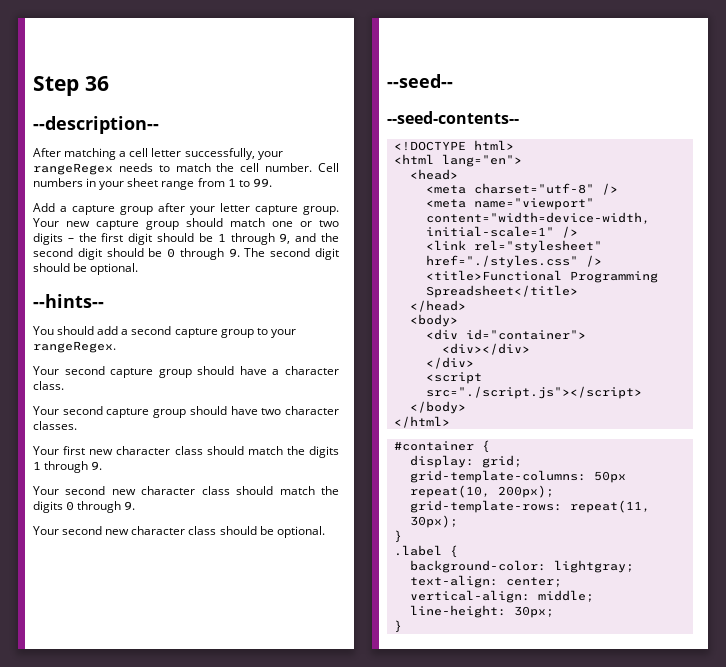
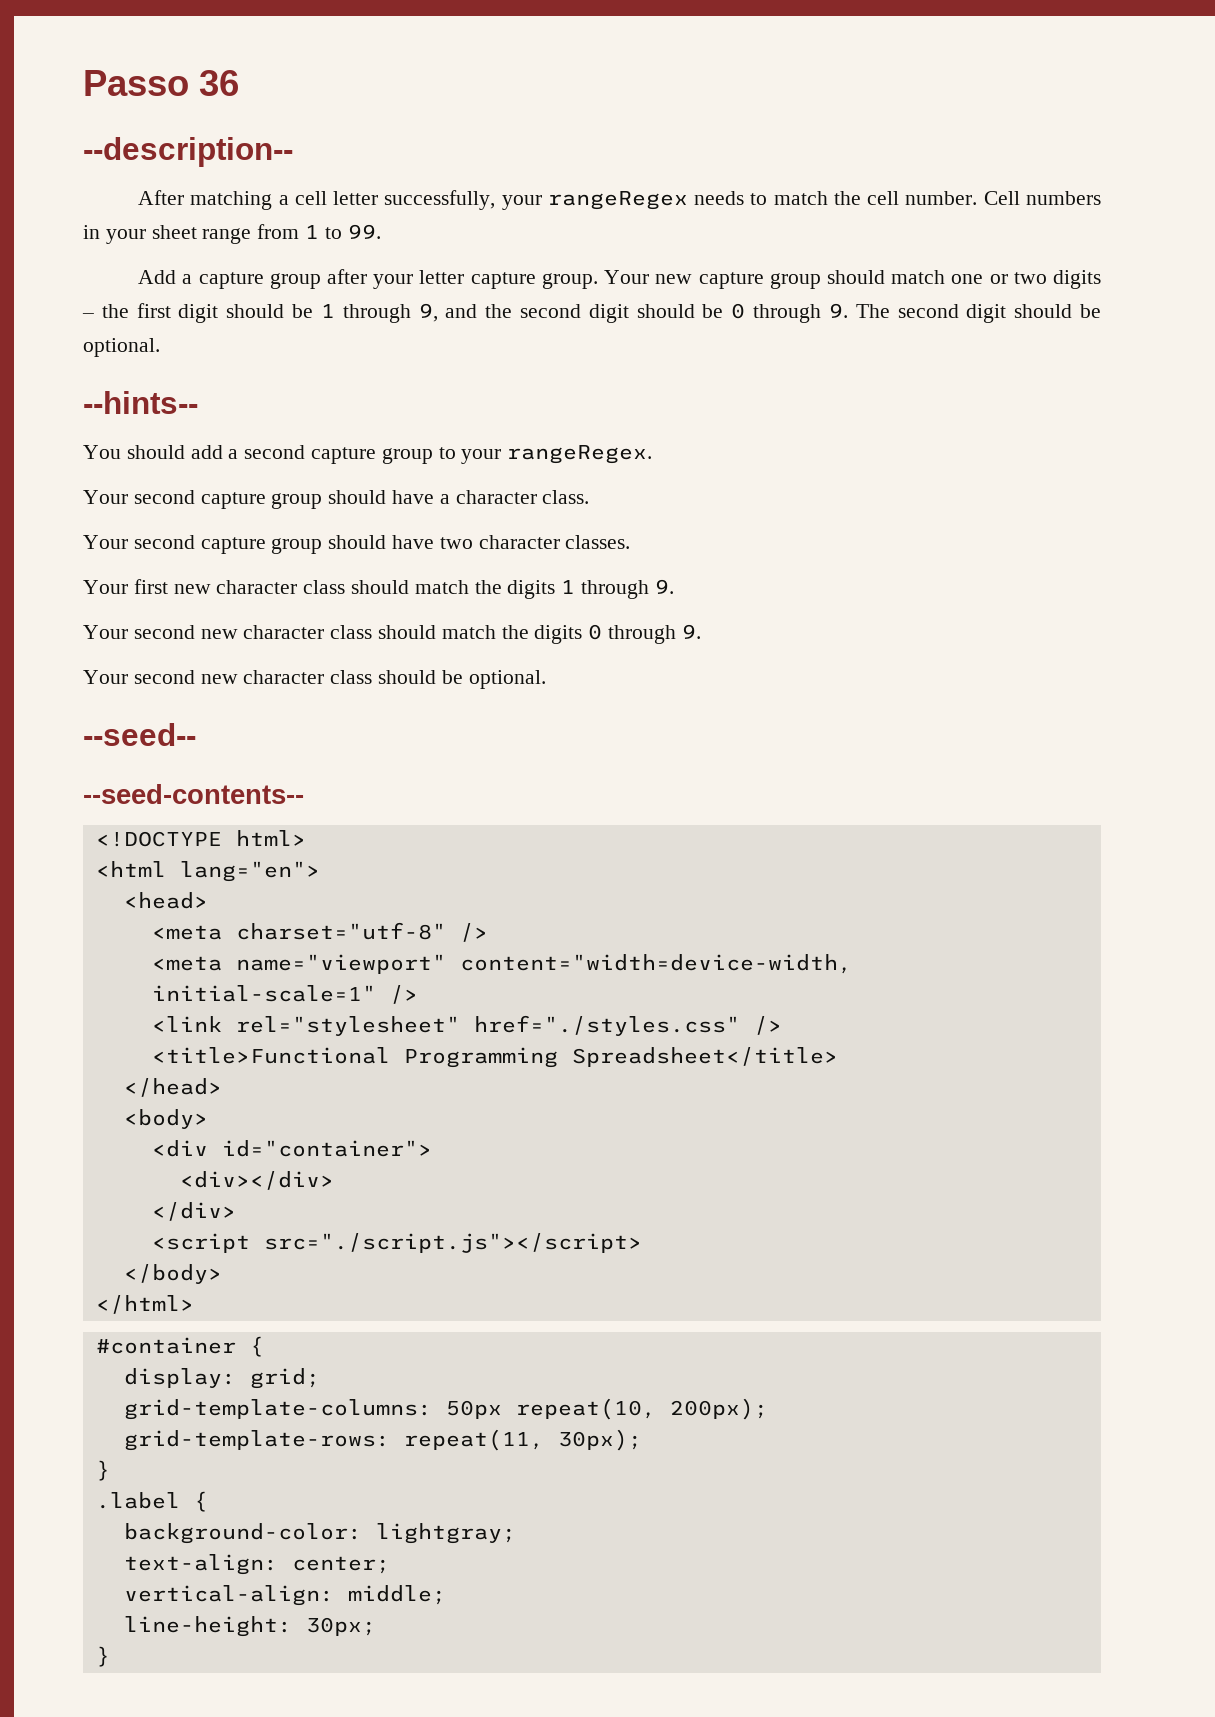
[33,76,79,96] Step -> [83,70,189,96] Passo

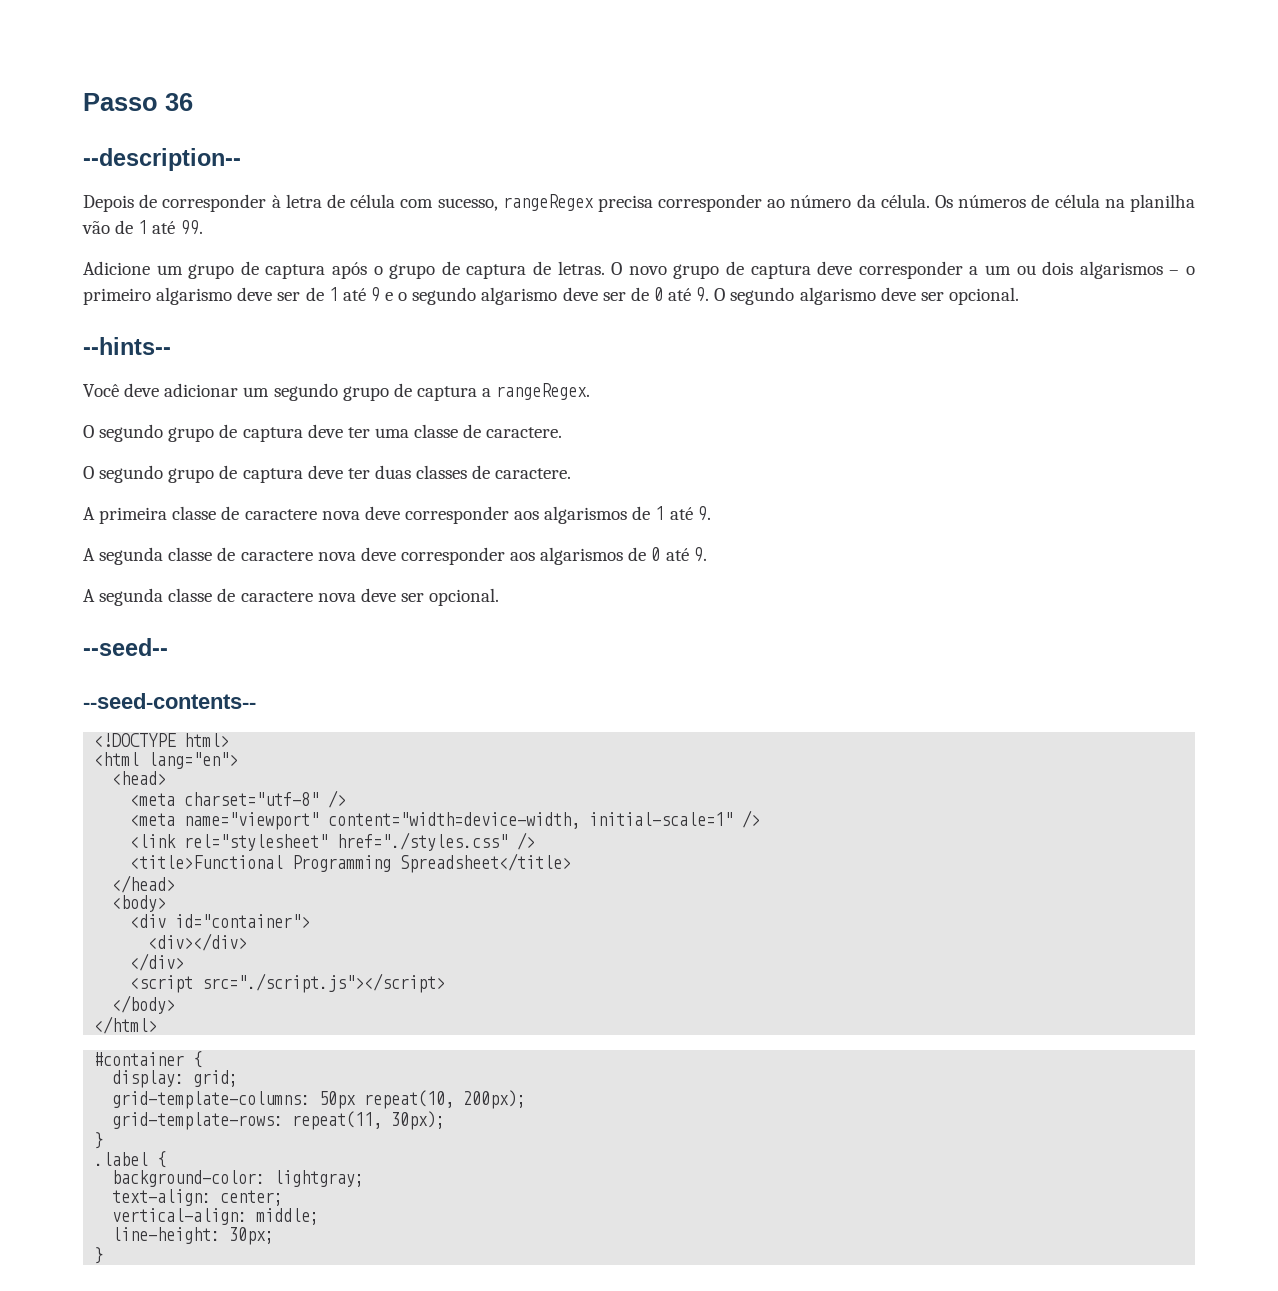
[138,190,1102,210] [83,224,381,244] [138,269,1102,289] [82,303,1102,323] [83,338,160,357] [83,391,198,414] [83,445,653,464] [83,490,590,509] [83,535,631,554] [83,579,674,599] [83,624,701,644] [83,670,546,689] After matching a cell letter successfully, your rangeRegex needs to match the cell number. Cell numbers in your sheet range from 1 to 99. // Add a capture group after your letter capture group. Your new capture group should match one or two digits – the first digit should be 1 through 9, and the second digit should be 0 through 9. The second digit should be optional. // --hints-- // You should add a second capture group to your rangeRegex. // Your second capture group should have a character class. // Your second capture group should have two character classes. // Your first new character class should match the digits 1 through 9. // Your second new character class should match the digits 0 through 9. // Your second new character class should be optional. -> [83,194,1195,212] [82,220,203,235] [83,261,1196,279] [83,287,1019,305] [83,337,171,355] [83,383,591,401] [83,424,563,442] [83,465,572,483] [83,506,711,524] [83,547,707,565] [83,588,500,606] Depois de corresponder à letra de célula com sucesso, rangeRegex precisa corresponder ao número da célula. Os números de célula na planilha vão de 1 até 99. // Adicione um grupo de captura após o grupo de captura de letras. O novo grupo de captura deve corresponder a um ou dois algarismos – o primeiro algarismo deve ser de 1 até 9 e o segundo algarismo deve ser de 0 até 9. O segundo algarismo deve ser opcional. // --hints-- // Você deve adicionar um segundo grupo de captura a rangeRegex. // O segundo grupo de captura deve ter uma classe de caractere. // O segundo grupo de captura deve ter duas classes de caractere. // A primeira classe de caractere nova deve corresponder aos algarismos de 1 até 9. // A segunda classe de caractere nova deve corresponder aos algarismos de 0 até 9. // A segunda classe de caractere nova deve ser opcional.

